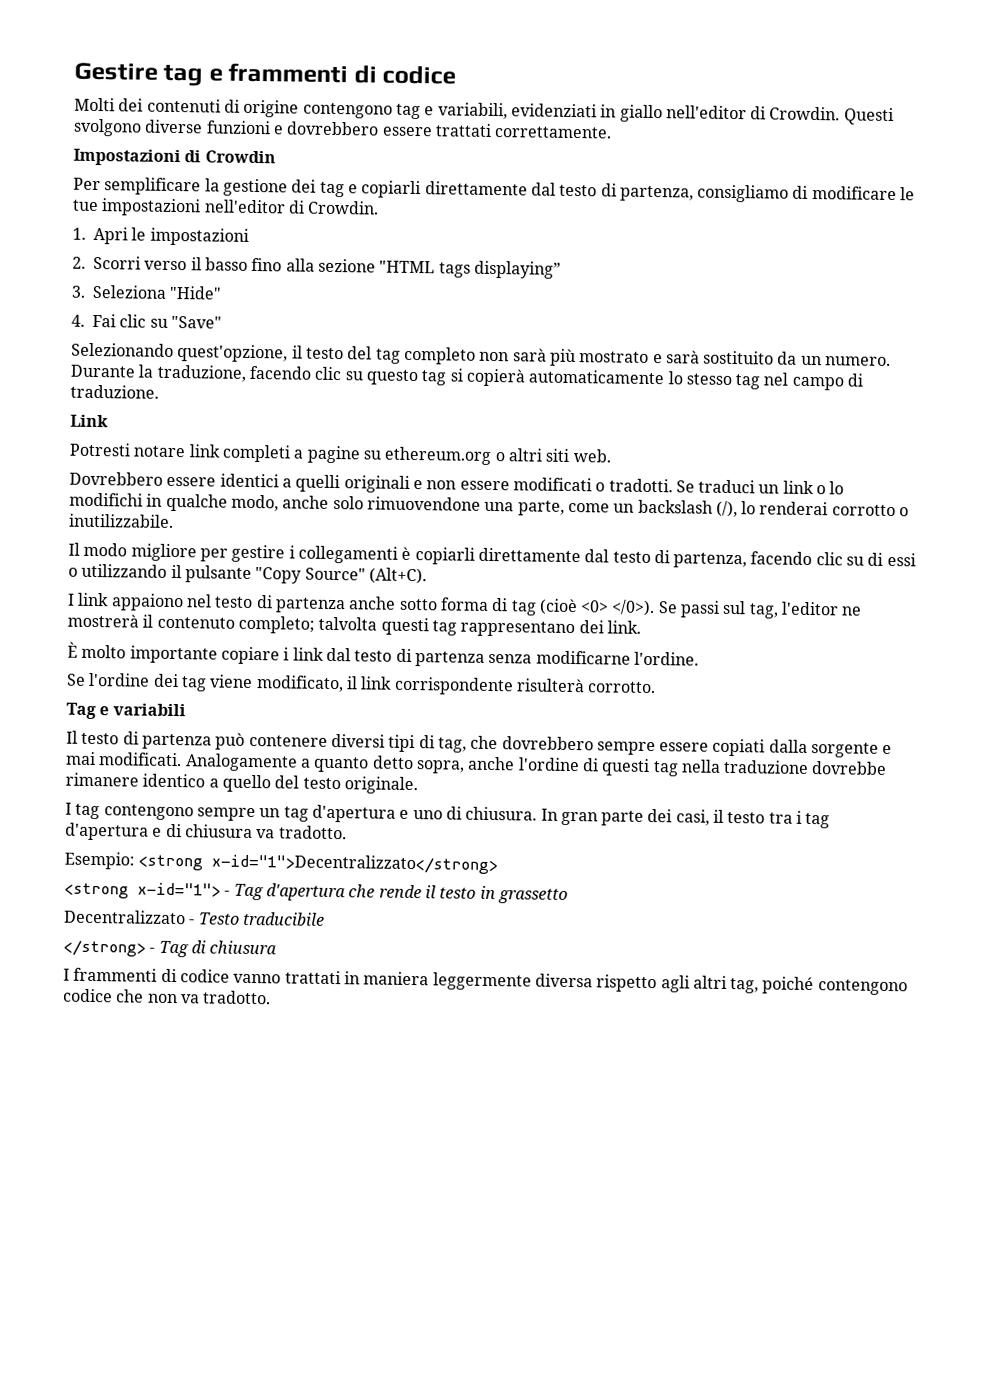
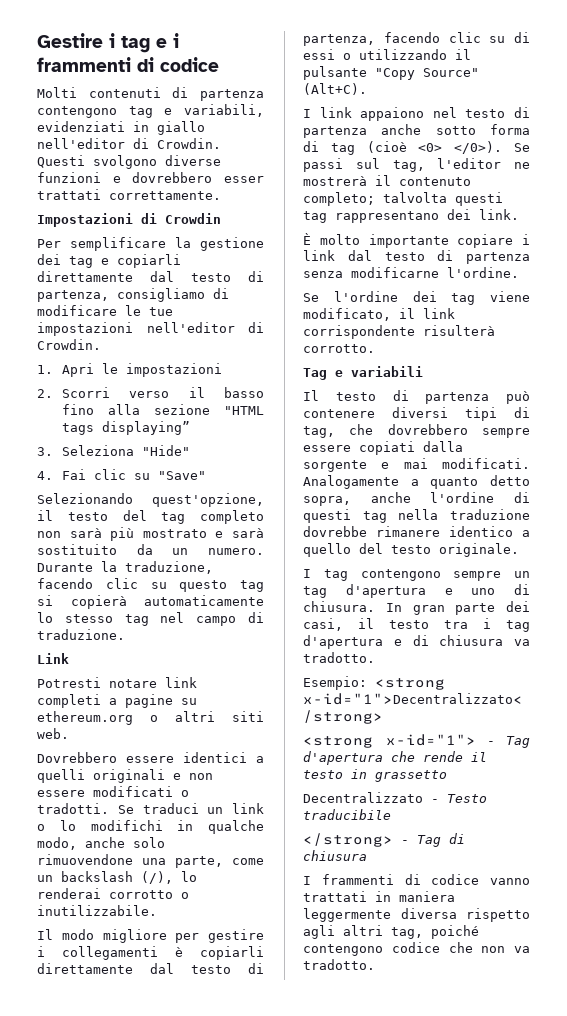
[163,64,223,87] tag e -> [109,33,179,53] i tag e i
[118,98,144,112] dei -> (77, 92) none
[243,99,300,118] origine -> [199,89,264,101] partenza
[381,126,433,137] essere -> [224,176,264,183] esser

